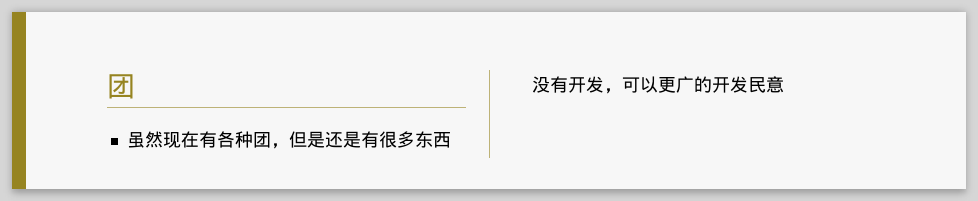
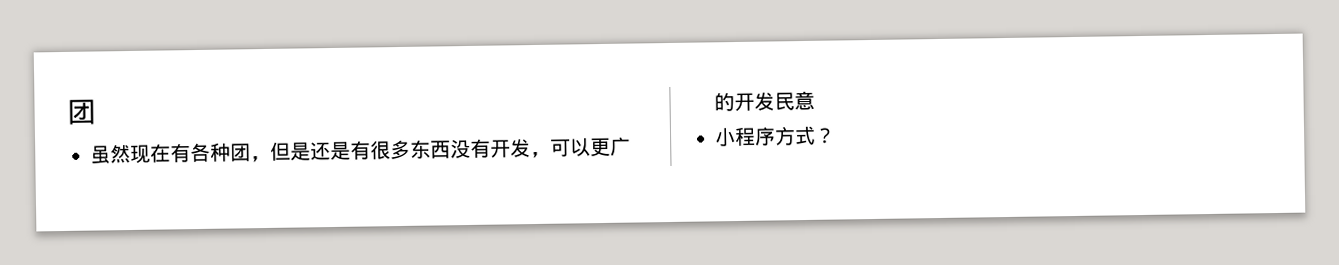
(784, 84) none -> [714,125,836,147] // 小程序方式？

